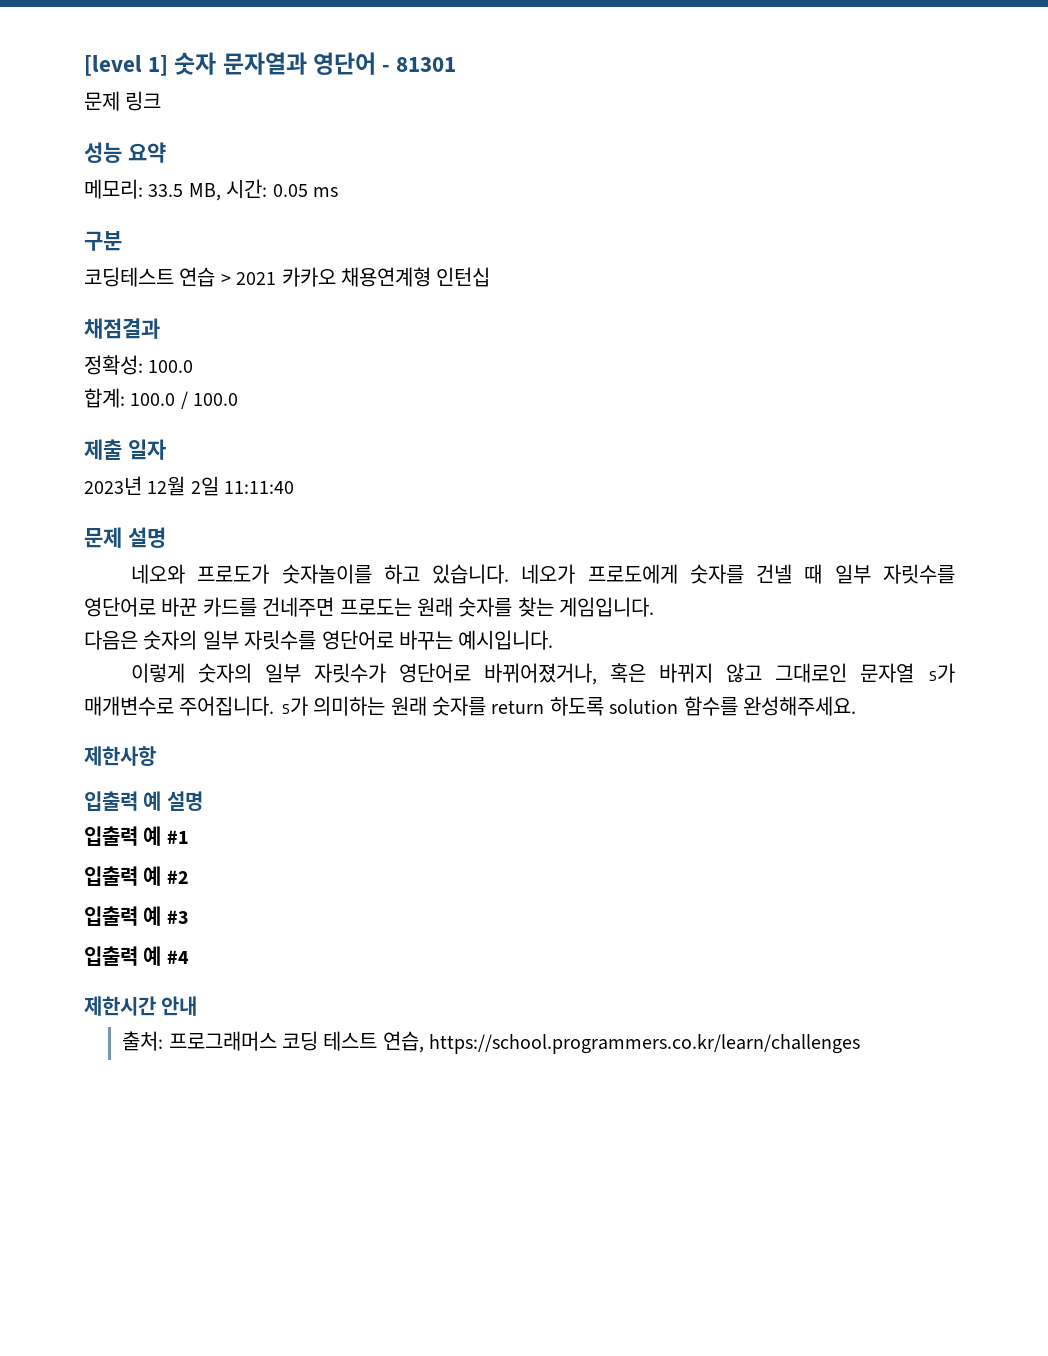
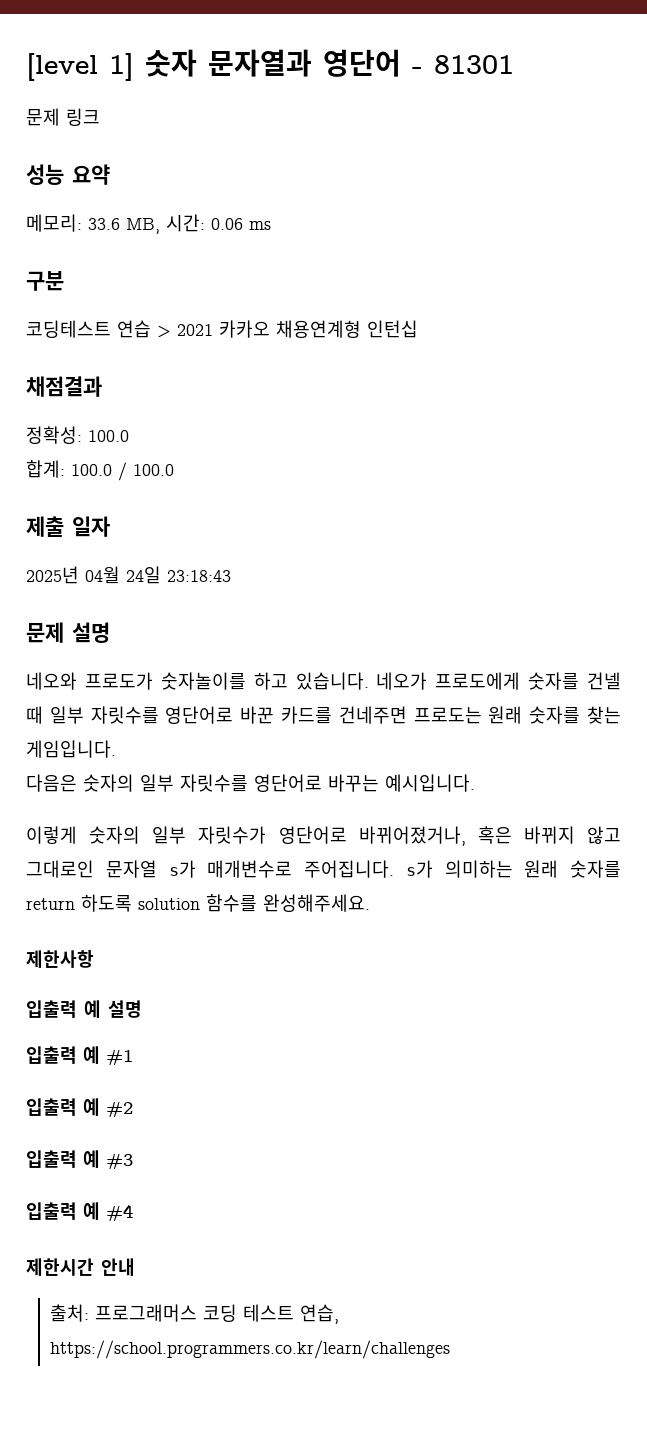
[148,184,184,197] 33.5 -> [88,218,120,230] 33.6
[272,184,308,197] 0.05 -> [211,218,243,230] 0.06
[84,476,295,496] 2023년 12월 2일 11:11:40 -> [26,566,231,584] 2025년 04월 24일 23:18:43

